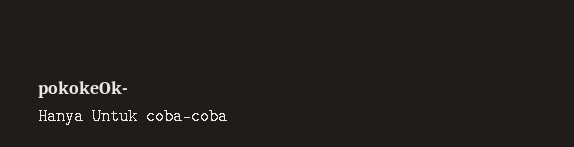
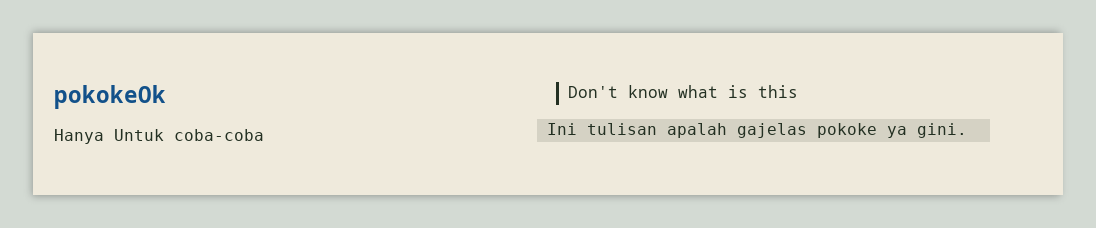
[38,81,128,98] pokokeOk- -> [54,85,166,109] pokokeOk
(228, 116) none -> [567,85,798,98] [546,123,967,138] // Don't know what is this // Ini tulisan apalah gajelas pokoke ya gini.

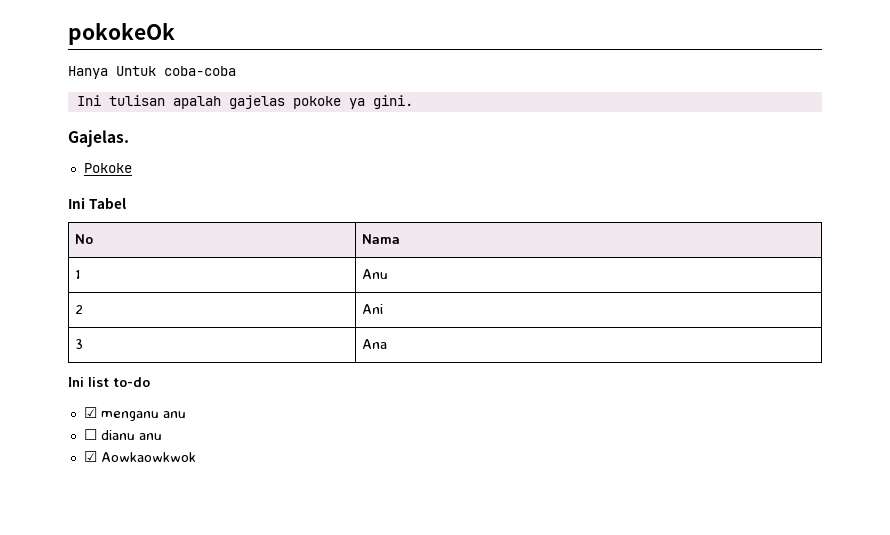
[567,85,798,98] // Don't know what is this -> (236, 71) none
(967, 130) none -> [68,130,129,147] [83,163,132,173] [68,197,126,209] [74,234,93,244] [361,234,400,244] [74,270,81,279] [361,269,388,279] [74,305,83,314] [361,304,383,314] [74,339,83,349] [361,339,387,349] [68,377,150,387] [83,407,186,421] [83,429,162,440] [83,451,196,462] // Gajelas. // Pokoke // Ini Tabel // No | Nama // 1 | Anu // 2 | Ani // 3 | Ana // Ini list to-do // ☑ menganu anu // ☐ dianu anu // ☑ Aowkaowkwok

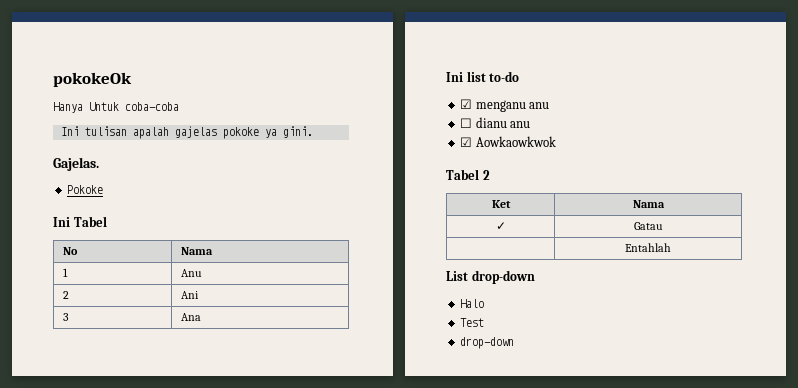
(196, 457) none -> [446,169,490,180] [491,200,511,208] [632,200,665,208] [495,222,506,230] [633,222,663,230] [625,243,671,252] [446,270,535,284] [460,299,485,308] [460,318,485,327] [460,337,515,349] // Tabel 2 // Ket | Nama // ✓ | Gatau // | Entahlah // List drop-down // Halo // Test // drop-down

